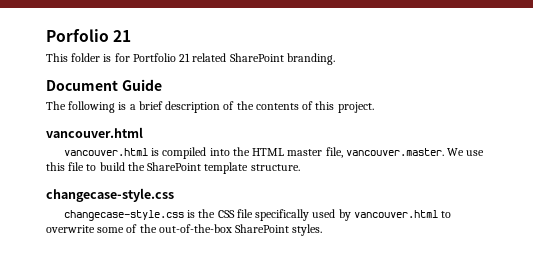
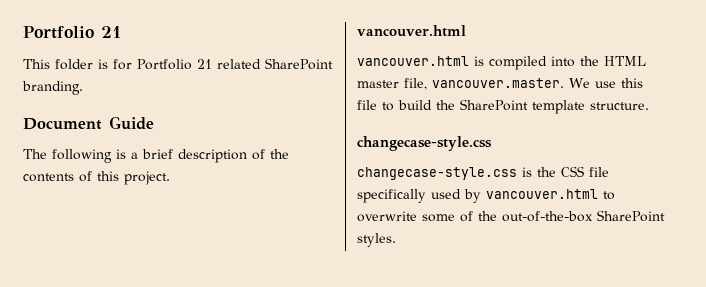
[46,29,109,42] Porfolio -> [23,26,94,39] Portfolio

